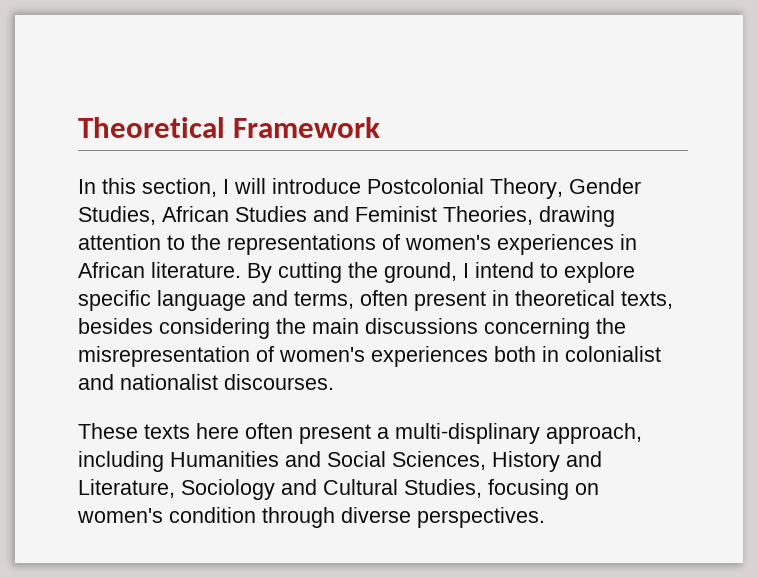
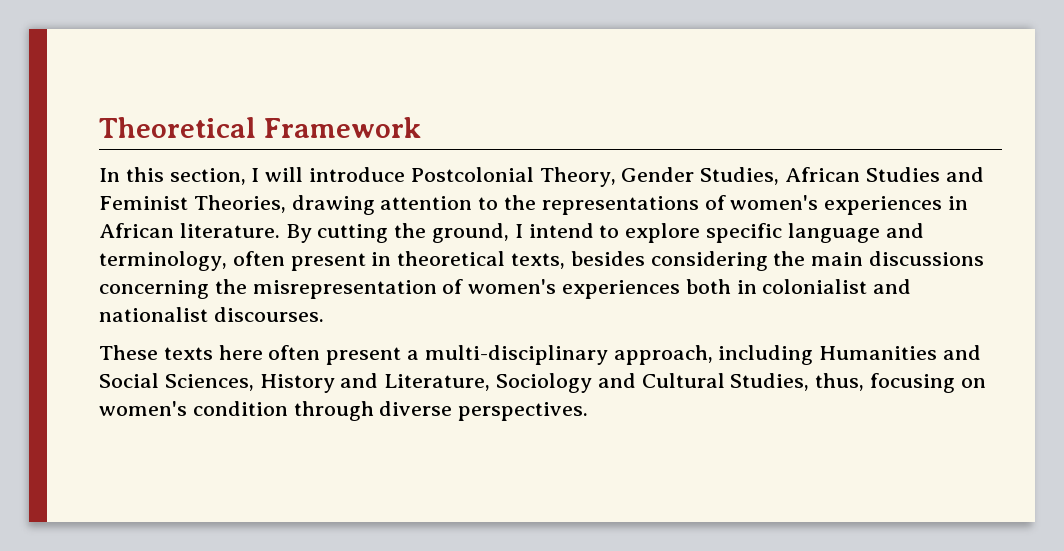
[294,291,354,309] terms, -> [99,251,227,271] terminology,
[395,423,540,444] multi-displinary -> [424,345,608,365] multi-disciplinary
(482, 488) none -> [815,373,865,391] thus,

